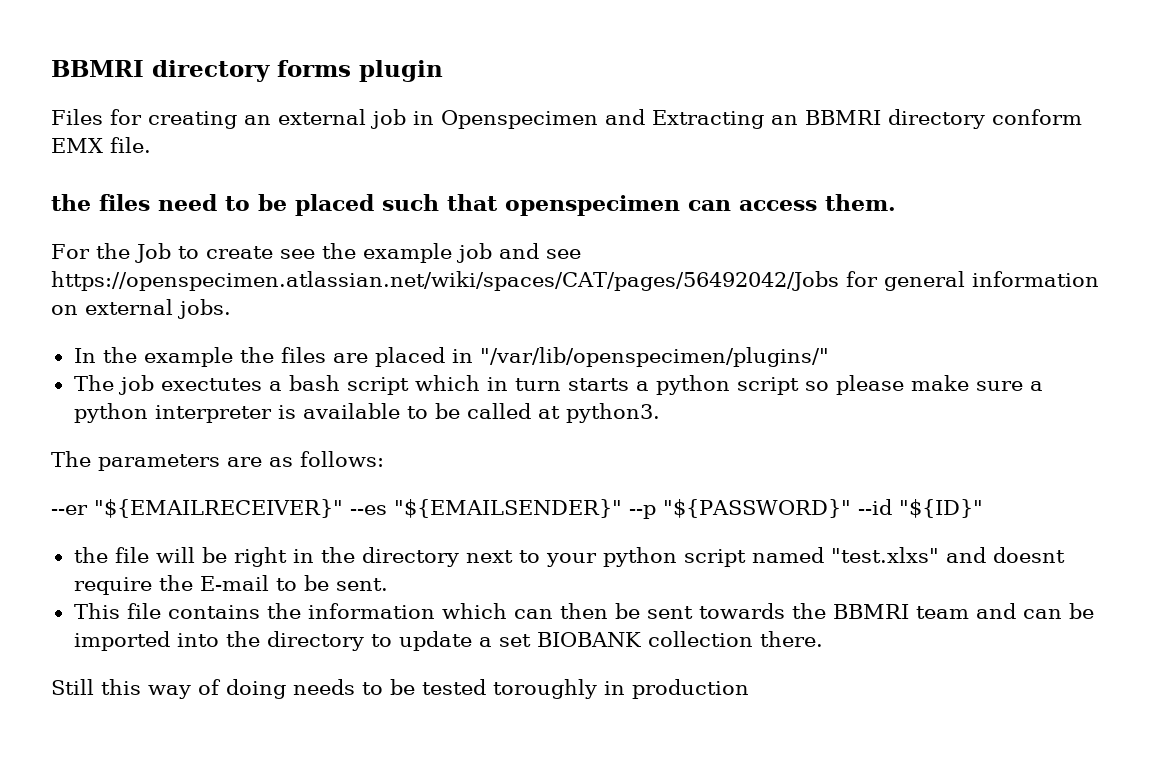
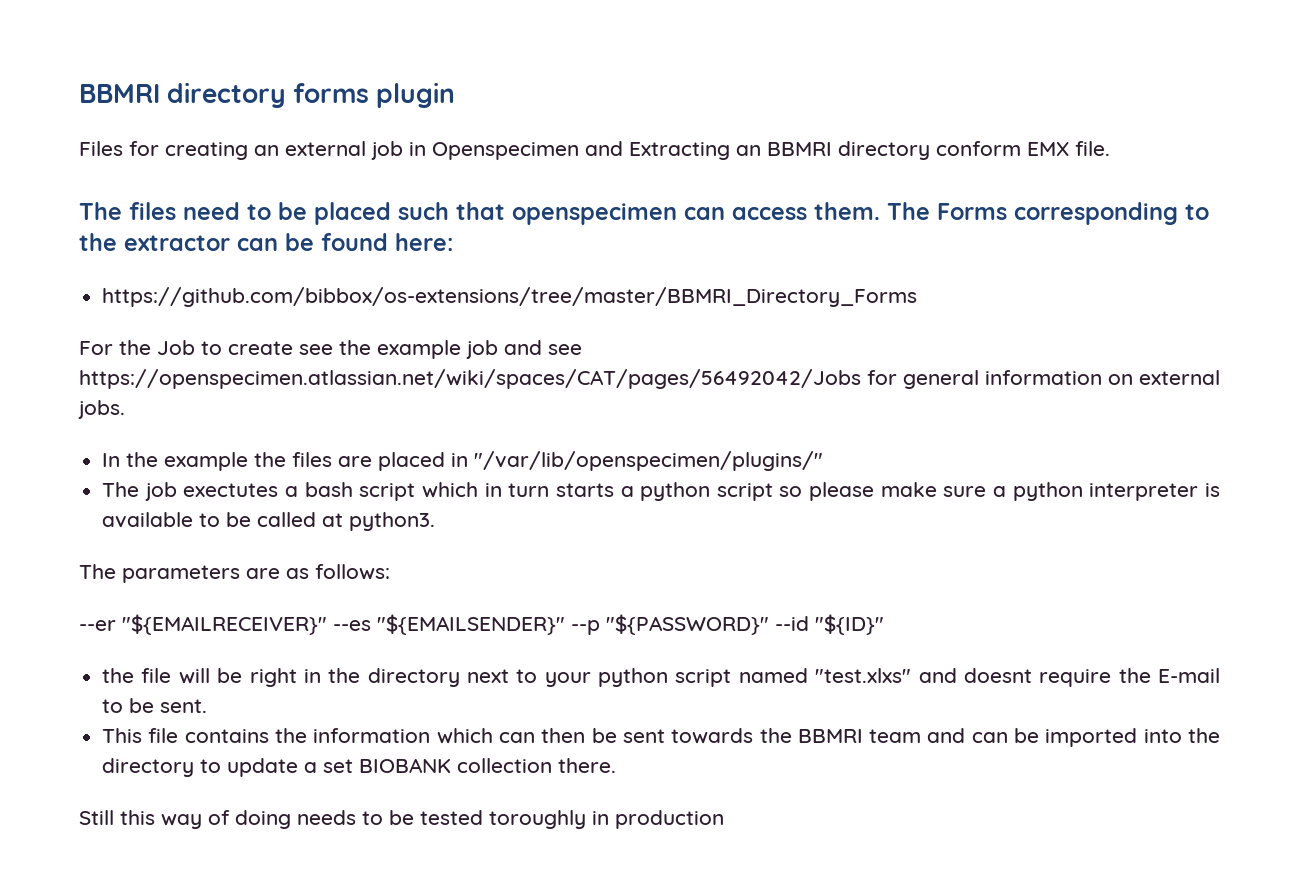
[51,194,91,211] the -> [79,202,122,220] The
(896, 202) none -> [887,202,1209,225] [79,233,453,251] [102,287,918,307] The Forms corresponding to the extractor can be found here: // https://github.com/bibbox/os-extensions/tree/master/BBMRI_Directory_Forms

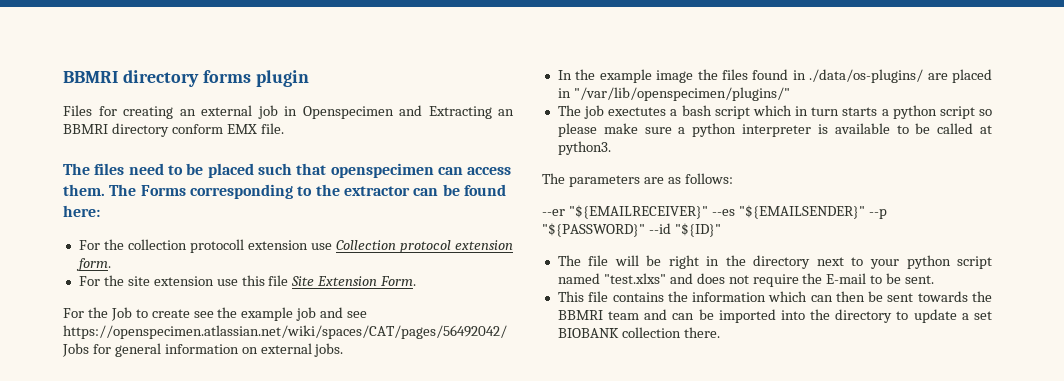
[102,287,918,307] https://github.com/bibbox/os-extensions/tree/master/BBMRI_Directory_Forms -> [78,239,513,253] [75,258,111,271] [78,275,417,286] For the collection protocoll extension use Collection protocol extension form. // For the site extension use this file Site Extension Form.
(249, 461) none -> [656,70,694,83] image
(333, 459) none -> [752,69,924,83] found in ./data/os-plugins/
[102,668,135,683] the -> [557,255,581,266] The
[963,668,1032,683] doesnt -> [696,273,749,284] does not
[79,810,724,829] // Still this way of doing needs to be tested toroughly in production -> (720, 332) none

